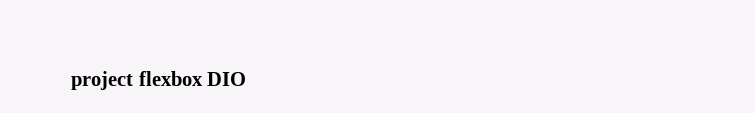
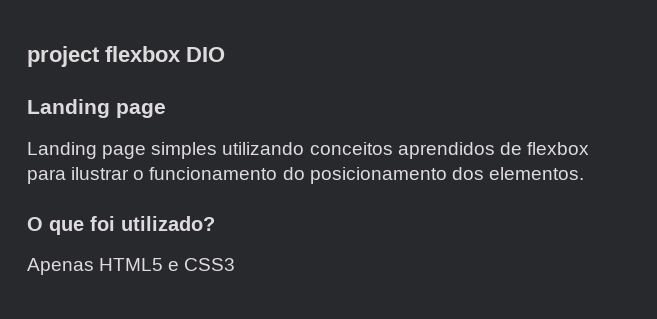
(247, 79) none -> [27,99,166,118] [27,142,589,159] [27,167,584,184] [27,216,215,235] [27,258,236,275] // Landing page // Landing page simples utilizando conceitos aprendidos de flexbox para ilustrar o funcionamento do posicionamento dos elementos. // O que foi utilizado? // Apenas HTML5 e CSS3

